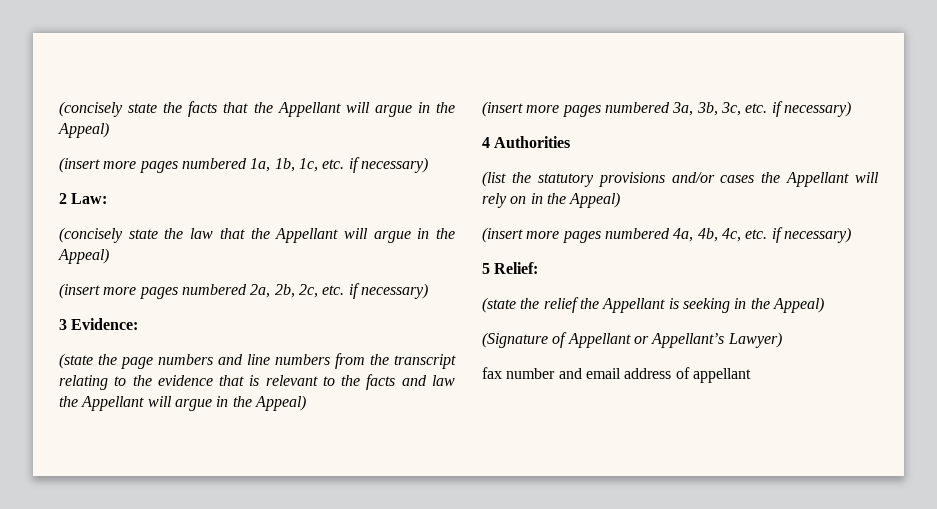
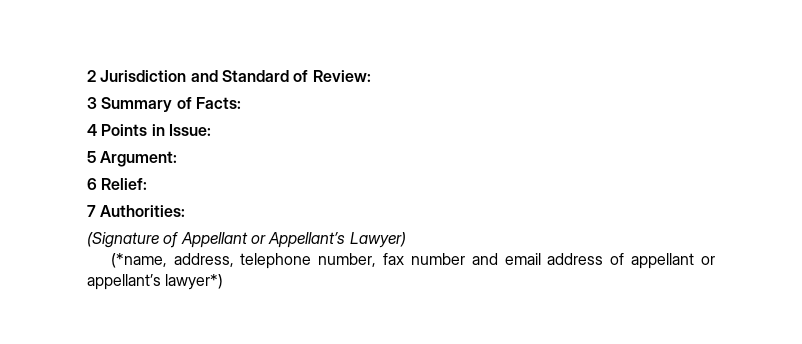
[59,101,456,117] [58,122,109,138] [59,157,428,173] [59,193,108,204] [59,227,455,243] [58,248,109,264] [59,283,428,299] [59,318,139,330] [59,353,456,369] [59,374,455,390] [59,395,306,411] [482,101,851,117] [482,136,571,148] [482,171,879,187] [482,192,621,208] [482,227,851,243] (concisely state the facts that the Appellant will argue in the Appeal) // (insert more pages numbered 1a, 1b, 1c, etc. if necessary) // 2 Law: // (concisely state the law that the Appellant will argue in the Appeal) // (insert more pages numbered 2a, 2b, 2c, etc. if necessary) // 3 Evidence: // (state the page numbers and line numbers from the transcript relating to the evidence that is relevant to the facts and law the Appellant will argue in the Appeal) // (insert more pages numbered 3a, 3b, 3c, etc. if necessary) // 4 Authorities // (list the statutory provisions and/or cases the Appellant will rely on in the Appeal) // (insert more pages numbered 4a, 4b, 4c, etc. if necessary) -> [87,70,371,82] [87,97,241,112] [87,124,211,136] 2 Jurisdiction and Standard of Review: // 3 Summary of Facts: // 4 Points in Issue:
(490, 268) none -> [100,151,178,167] [87,178,97,190] Argument: // 6
[482,297,824,313] (state the relief the Appellant is seeking in the Appeal) -> [87,205,186,217] 7 Authorities:
(782, 340) none -> [110,253,377,269] (*name, address, telephone number,
(751, 375) none -> [701,256,715,265] [87,274,224,290] or appellant’s lawyer*)

